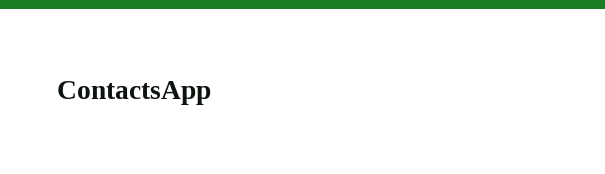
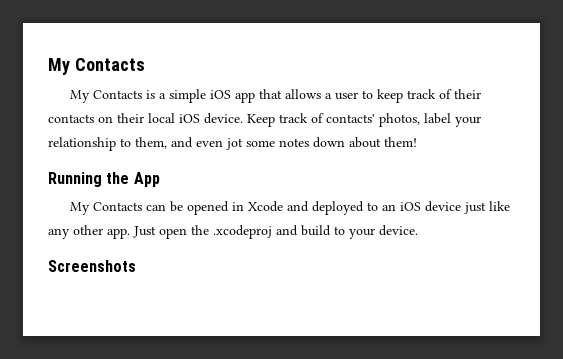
[57,81,211,105] ContactsApp -> [48,58,145,75] [70,89,482,103] [48,113,481,127] [48,137,417,151] [48,172,160,187] [70,201,511,215] [48,225,418,239] [48,260,136,272] My Contacts // My Contacts is a simple iOS app that allows a user to keep track of their contacts on their local iOS device. Keep track of contacts' photos, label your relationship to them, and even jot some notes down about them! // Running the App // My Contacts can be opened in Xcode and deployed to an iOS device just like any other app. Just open the .xcodeproj and build to your device. // Screenshots

